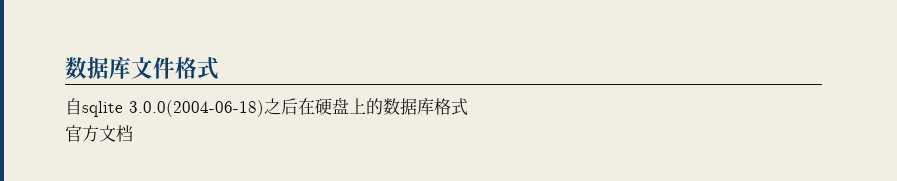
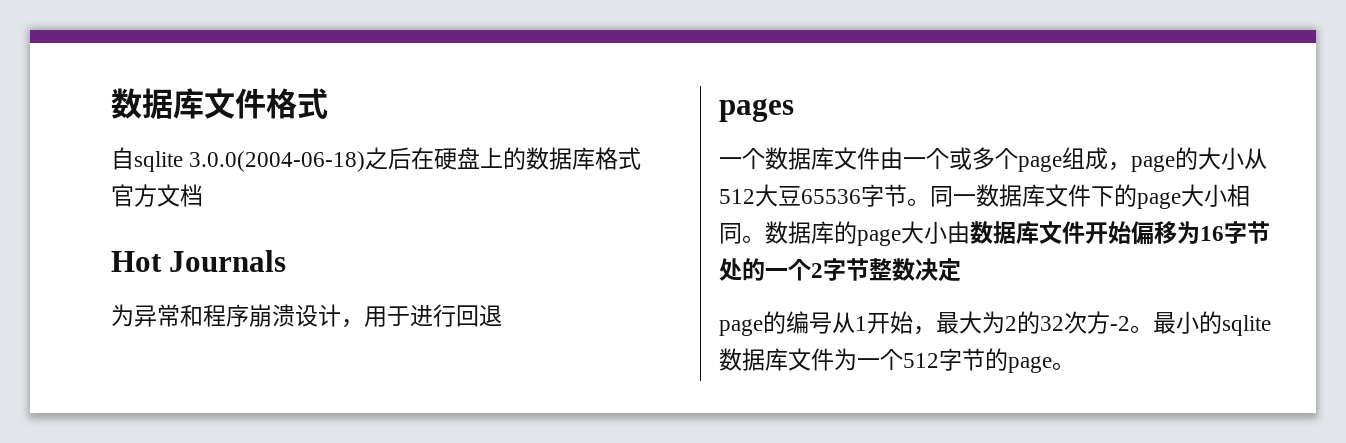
(133, 133) none -> [111,250,287,272] [111,304,502,328] [719,98,794,122] [719,147,1267,172] [719,184,1250,209] [719,221,1270,246] [719,258,961,282] [719,311,1271,336] [719,348,1075,373] // Hot Journals // 为异常和程序崩溃设计，用于进行回退 // pages // 一个数据库文件由一个或多个page组成，page的大小从512大豆65536字节。同一数据库文件下的page大小相同。数据库的page大小由数据库文件开始偏移为16字节处的一个2字节整数决定 // page的编号从1开始，最大为2的32次方-2。最小的sqlite数据库文件为一个512字节的page。

